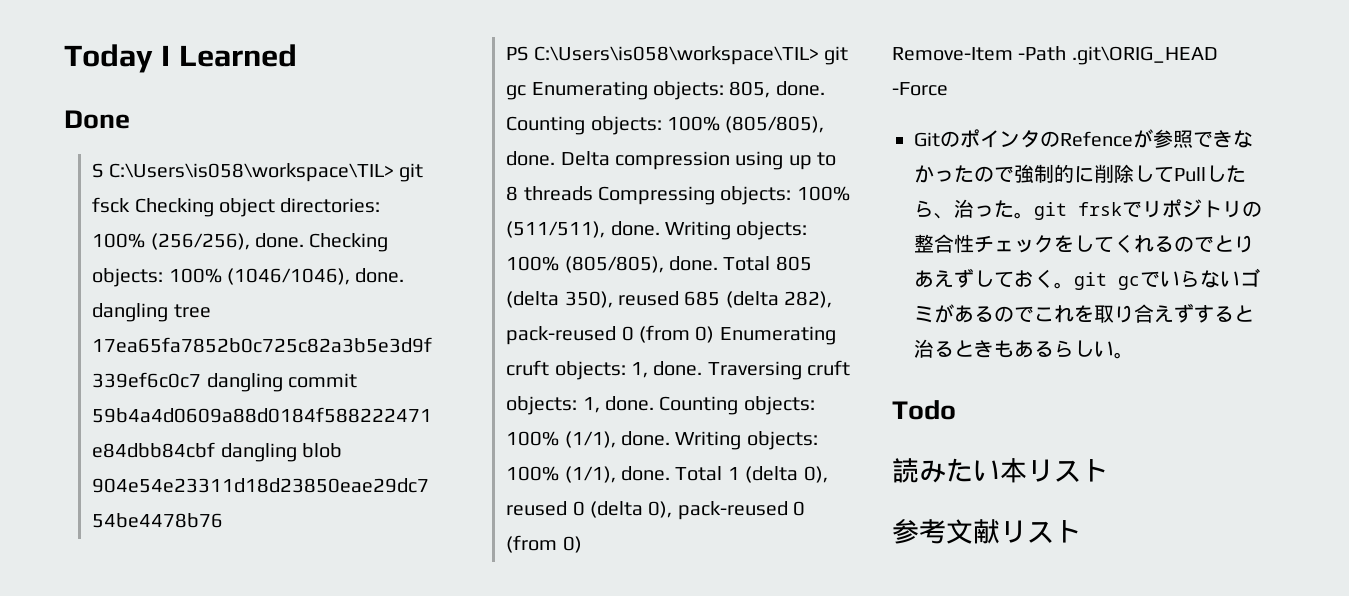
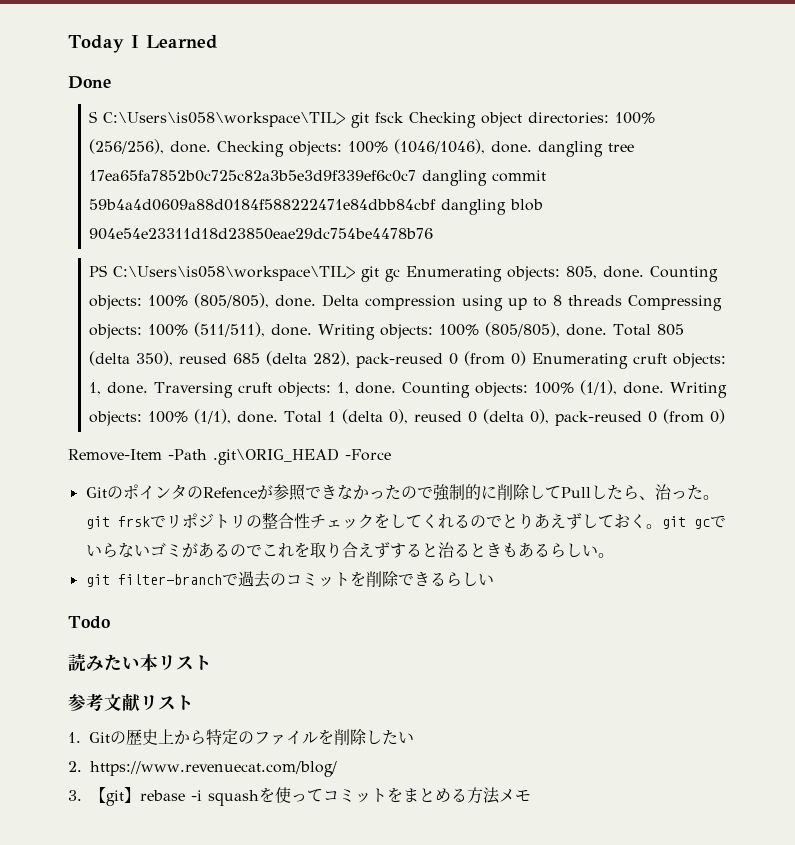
(1134, 355) none -> [85,571,494,588] // git filter-branchで過去のコミットを削除できるらしい
(1081, 531) none -> [68,729,415,746] [68,761,337,777] [68,787,531,806] // 1. Gitの歴史上から特定のファイルを削除したい // 2. https://www.revenuecat.com/blog/ // 3.【git】rebase -i squashを使ってコミットをまとめる方法メモ

